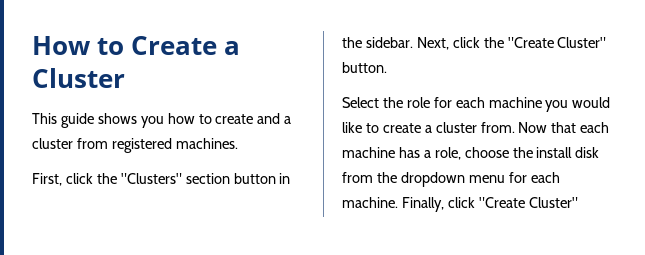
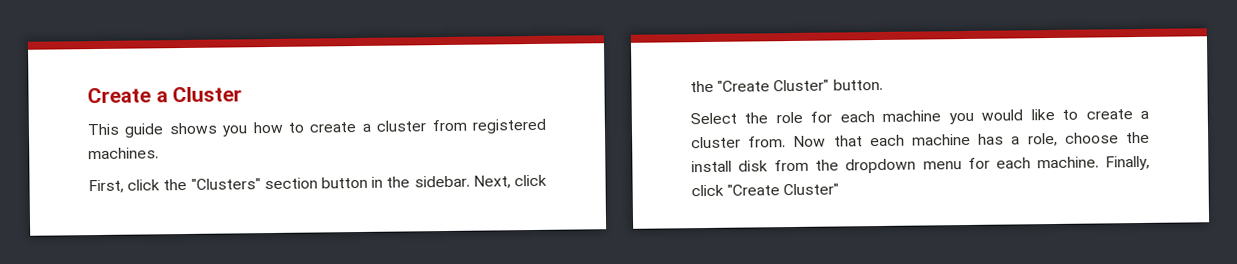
[32,36,125,55] How to -> (87, 95) none
[257,113,281,124] and -> (357, 127) none

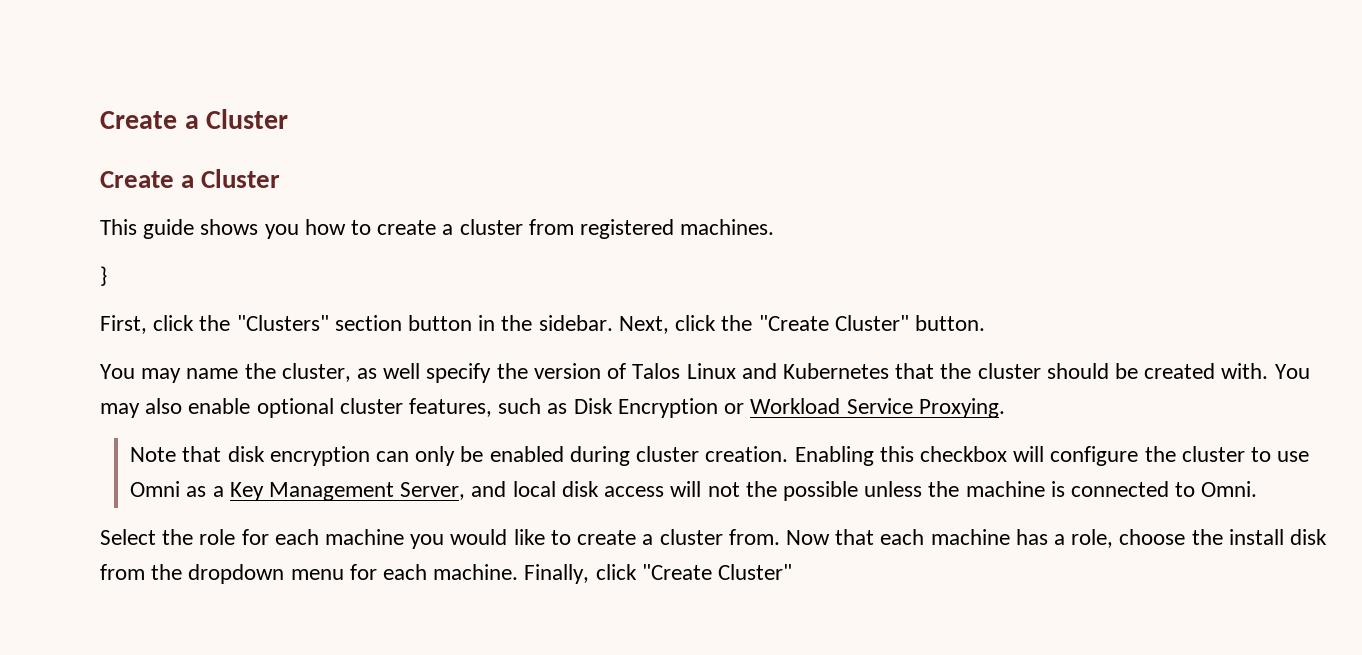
[87,86,243,104] Create a Cluster -> [100,109,289,129] [100,169,281,188] Create a Cluster // Create a Cluster
(159, 153) none -> [100,266,107,286] // }
(883, 84) none -> [100,363,1310,383] [100,398,1005,418] [130,446,1310,466] [130,481,1258,501] // You may name the cluster, as well specify the version of Talos Linux and Kubernetes that the cluster should be created with. You may also enable optional cluster features, such as Disk Encryption or Workload Service Proxying. // Note that disk encryption can only be enabled during cluster creation. Enabling this checkbox will configure the cluster to use Omni as a Key Management Server, and local disk access will not the possible unless the machine is connected to Omni.

